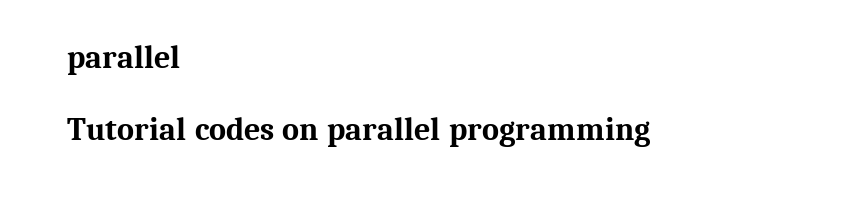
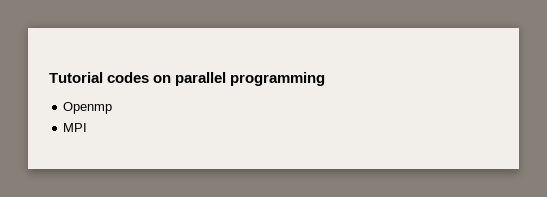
[67,45,180,75] parallel // -> (49, 77) none
(650, 132) none -> [63,102,113,114] [63,123,88,132] // Openmp // MPI

